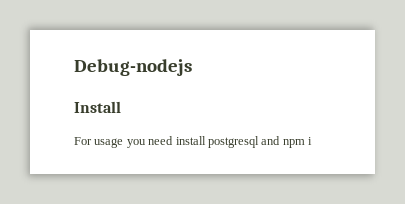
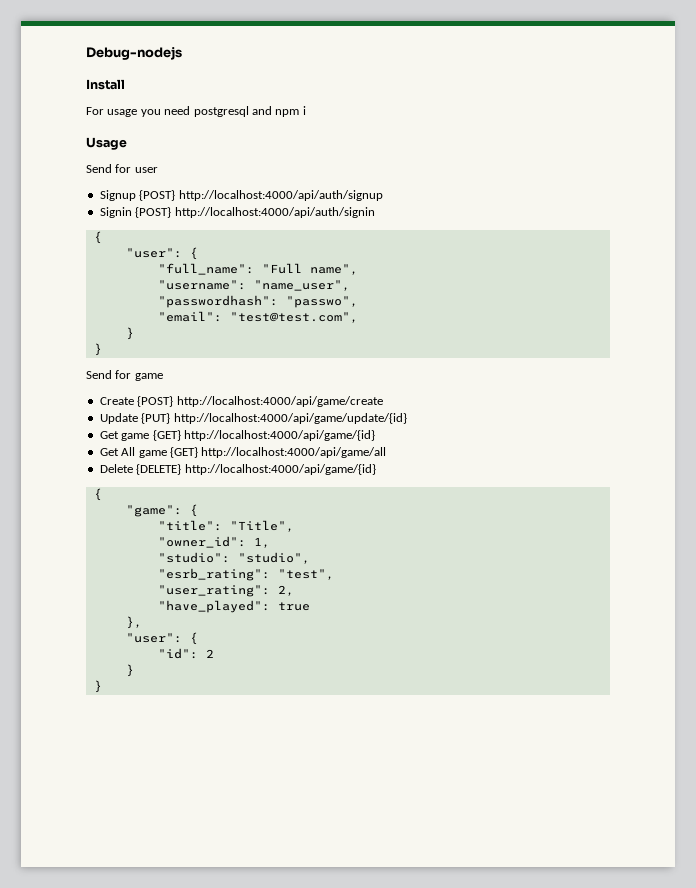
[175,136,206,145] install -> (191, 110) none
(312, 141) none -> [86,137,127,150] [86,164,158,173] [99,190,383,201] [99,207,375,218] [93,231,102,244] [125,247,198,260] [157,263,358,275] [157,280,350,291] [157,295,358,308] [157,311,358,323] [125,327,134,340] [93,343,102,356] [86,370,163,381] [99,396,383,407] [99,413,407,424] [99,430,375,441] [99,447,387,458] [99,464,376,475] [93,488,102,501] [125,504,198,517] [157,520,294,532] [157,536,270,548] [157,552,310,564] [157,568,334,581] [157,585,294,597] [157,600,310,613] [125,616,142,629] [125,632,198,645] [157,648,214,659] [125,664,134,677] [93,680,102,693] // Usage // Send for user // Signup {POST} http://localhost:4000/api/auth/signup // Signin {POST} http://localhost:4000/api/auth/signin // { // "user": { // "full_name": "Full name", // "username": "name_user", // "passwordhash": "passwo", // "email": "test@test.com", // } // } // Send for game // Create {POST} http://localhost:4000/api/game/create // Update {PUT} http://localhost:4000/api/game/update/{id} // Get game {GET} http://localhost:4000/api/game/{id} // Get All game {GET} http://localhost:4000/api/game/all // Delete {DELETE} http://localhost:4000/api/game/{id} // { // "game": { // "title": "Title", // "owner_id": 1, // "studio": "studio", // "esrb_rating": "test", // "user_rating": 2, // "have_played": true // }, // "user": { // "id": 2 // } // }

